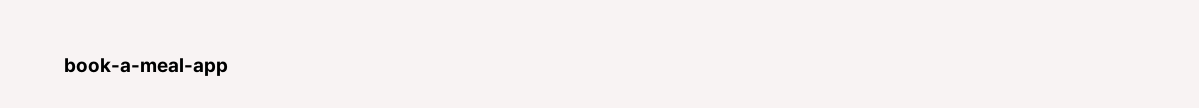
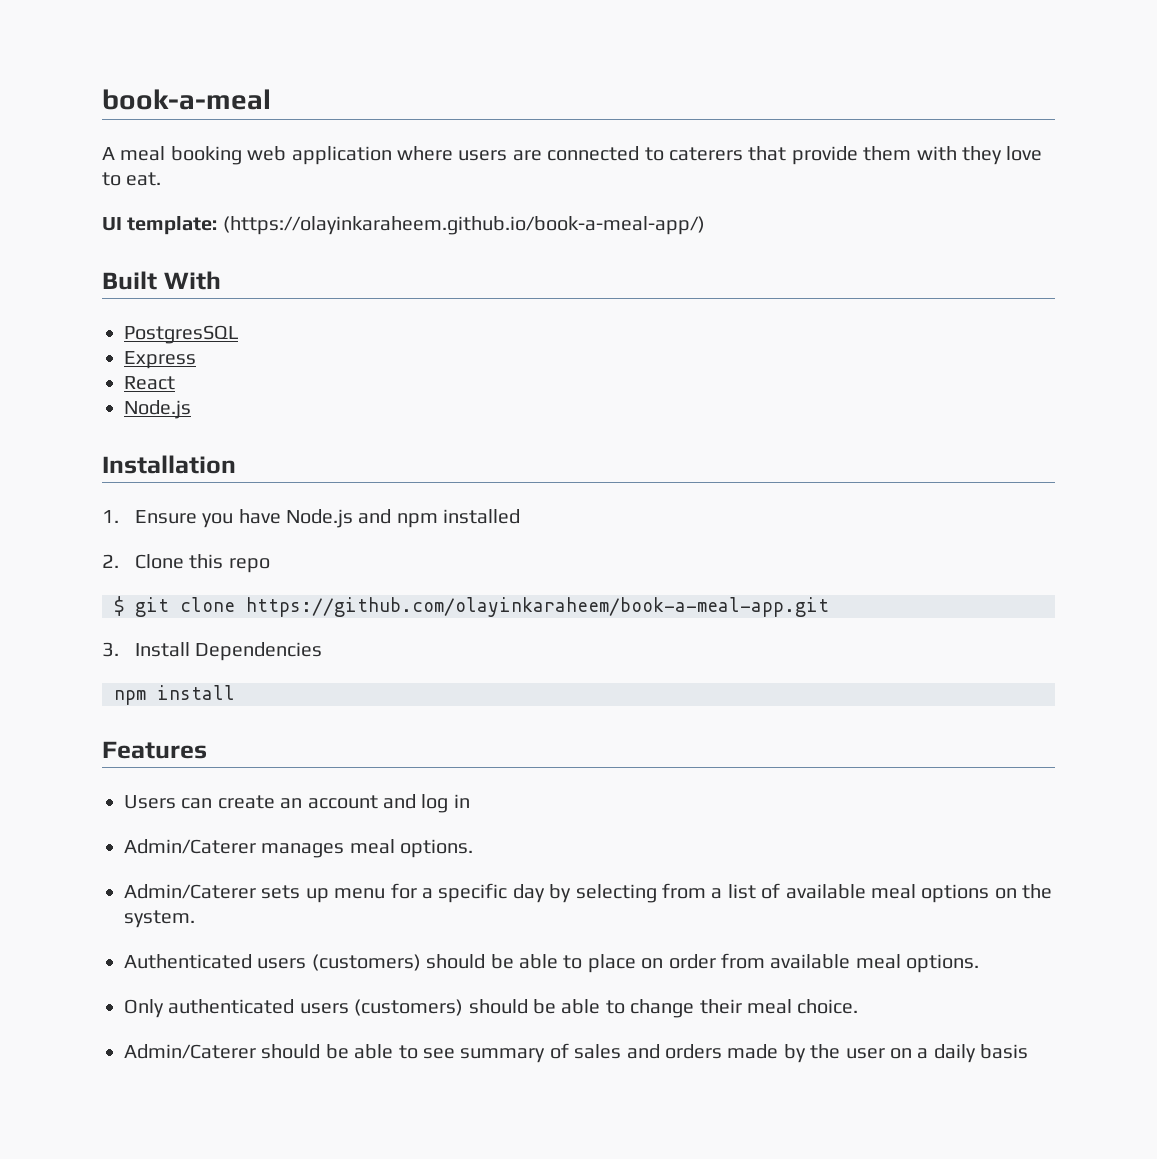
[64,58,228,76] book-a-meal-app -> [102,89,271,110] [102,146,1043,165] [102,172,162,186] [102,216,705,235] [102,271,221,290] [124,325,238,344] [124,351,196,369] [124,376,175,390] [124,400,191,419] [102,455,236,474] [102,509,521,528] [102,554,270,573] [114,596,829,617] [102,642,323,661] [114,685,235,705] [102,741,207,759] [124,794,470,813] [124,839,474,858] [124,883,1053,903] [124,910,195,928] [124,953,980,973] [124,999,859,1018] [124,1043,1029,1063] book-a-meal // A meal booking web application where users are connected to caterers that provide them with they love to eat. // UI template: (https://olayinkaraheem.github.io/book-a-meal-app/) // Built With // PostgresSQL // Express // React // Node.js // Installation // 1. Ensure you have Node.js and npm installed // 2. Clone this repo // $ git clone https://github.com/olayinkaraheem/book-a-meal-app.git // 3. Install Dependencies // npm install // Features // Users can create an account and log in // Admin/Caterer manages meal options. // Admin/Caterer sets up menu for a specific day by selecting from a list of available meal options on the system. // Authenticated users (customers) should be able to place on order from available meal options. // Only authenticated users (customers) should be able to change their meal choice. // Admin/Caterer should be able to see summary of sales and orders made by the user on a daily basis

